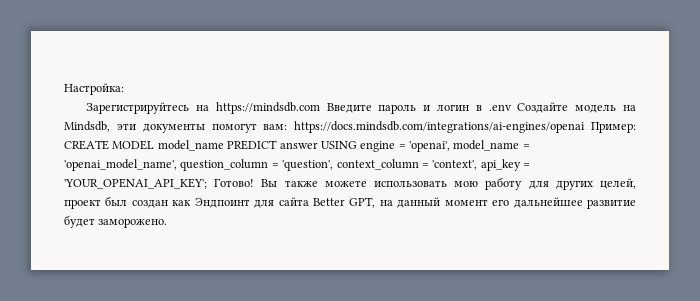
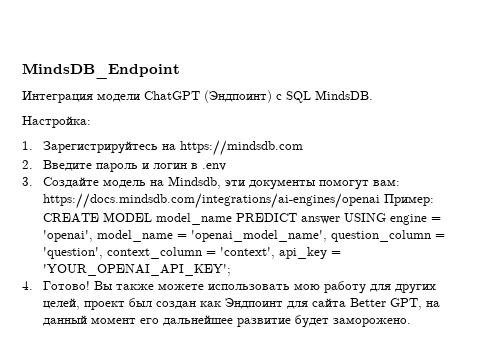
(64, 89) none -> [22,63,180,79] [22,90,373,103] MindsDB_Endpoint // Интеграция модели ChatGPT (Эндпоинт) с SQL MindsDB. //
(124, 89) none -> [22,141,33,150] 1.
(320, 108) none -> [22,160,33,169] // 2.
(512, 107) none -> [22,177,33,186] // 3.
(207, 183) none -> [22,281,33,290] // 4.

